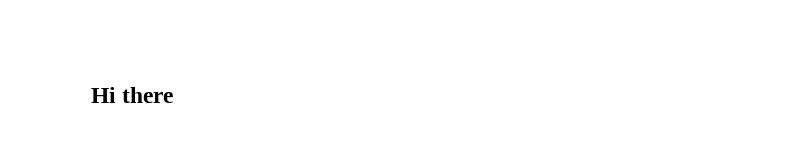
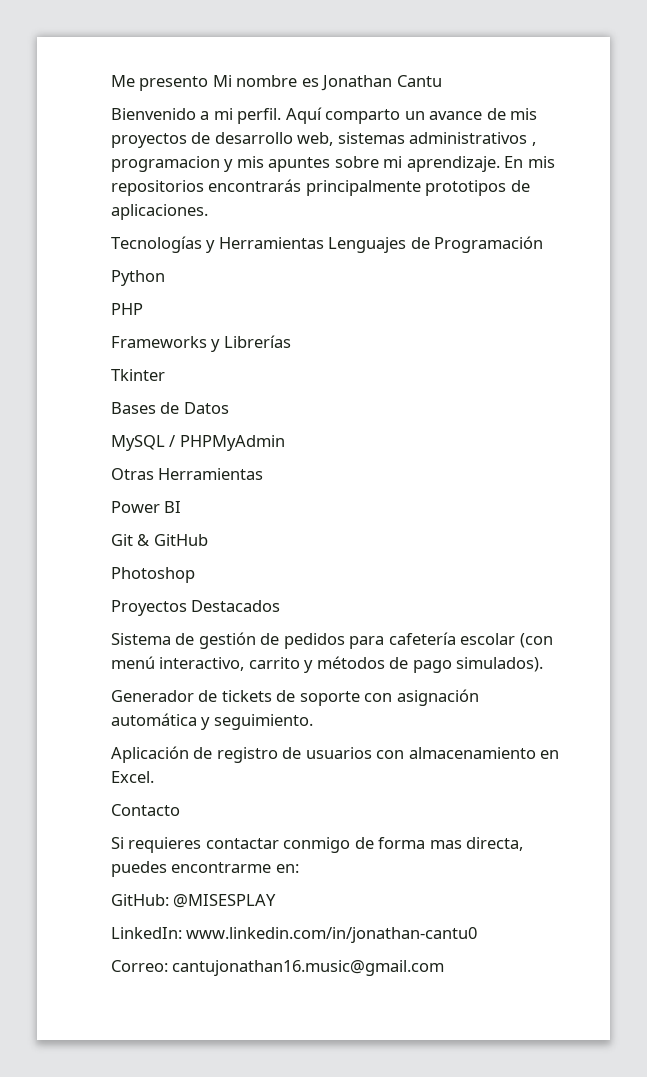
[91,87,174,103] Hi there -> [111,75,442,91] [111,107,538,124] [111,132,536,148] [111,156,555,172] [111,179,530,196] [111,204,208,220] [111,236,544,253] [111,270,165,286] [111,303,143,315] [111,335,291,352] [111,369,165,381] [111,402,229,414] [111,435,285,451] [111,468,264,480] [111,501,182,513] [111,534,208,546] [111,567,195,583] [111,600,281,616] [111,632,553,649] [111,656,544,673] [111,689,479,706] [111,713,313,730] [111,746,560,763] [111,771,154,783] [111,804,180,816] [111,837,524,853] [111,861,299,877] [111,894,277,908] [111,927,478,943] [111,960,445,976] Me presento Mi nombre es Jonathan Cantu // Bienvenido a mi perfil. Aquí comparto un avance de mis proyectos de desarrollo web, sistemas administrativos , programacion y mis apuntes sobre mi aprendizaje. En mis repositorios encontrarás principalmente prototipos de aplicaciones. // Tecnologías y Herramientas Lenguajes de Programación // Python // PHP // Frameworks y Librerías // Tkinter // Bases de Datos // MySQL / PHPMyAdmin // Otras Herramientas // Power BI // Git & GitHub // Photoshop // Proyectos Destacados // Sistema de gestión de pedidos para cafetería escolar (con menú interactivo, carrito y métodos de pago simulados). // Generador de tickets de soporte con asignación automática y seguimiento. // Aplicación de registro de usuarios con almacenamiento en Excel. // Contacto // Si requieres contactar conmigo de forma mas directa, puedes encontrarme en: // GitHub: @MISESPLAY // LinkedIn: www.linkedin.com/in/jonathan-cantu0 // Correo: cantujonathan16.music@gmail.com

